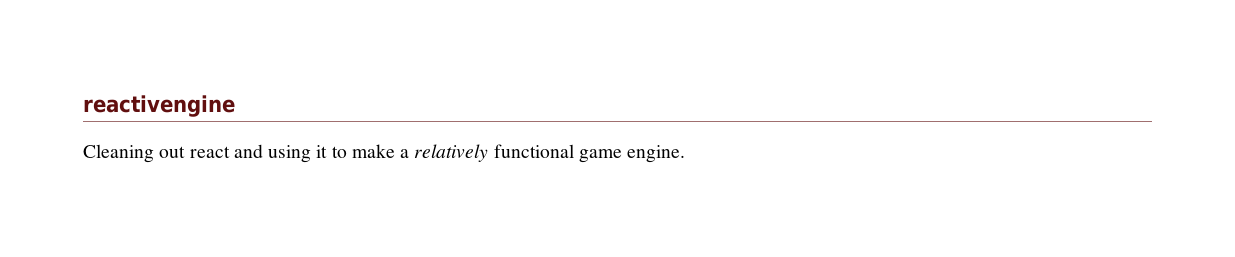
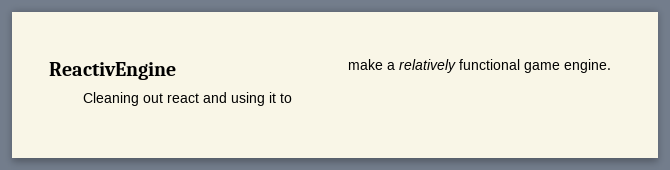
[83,95,235,117] reactivengine -> [49,62,176,80] ReactivEngine

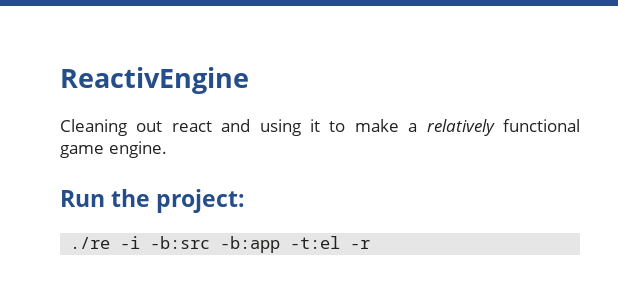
(611, 66) none -> [60,189,246,213] [70,236,371,253] // Run the project: // ./re -i -b:src -b:app -t:el -r

